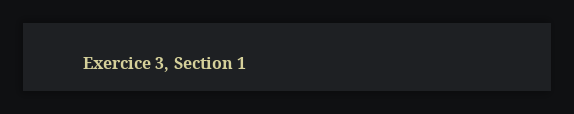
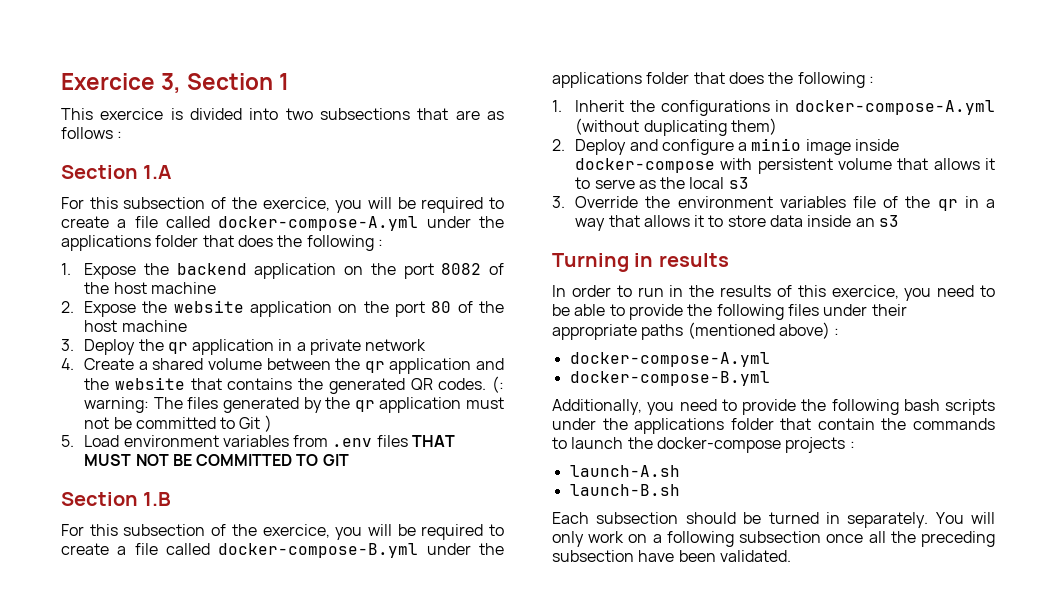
(246, 63) none -> [61,108,504,120] [61,127,123,139] [61,165,173,179] [61,197,504,213] [61,216,504,231] [61,235,383,251] [61,263,504,279] [84,282,216,294] [61,300,505,317] [84,320,187,332] [61,339,427,355] [61,358,504,374] [84,376,504,394] [84,397,504,413] [84,415,272,432] [61,435,456,447] [84,454,349,466] [61,492,172,506] [61,524,504,540] [61,543,504,558] [552,72,874,88] [552,100,995,116] [575,118,777,136] [552,138,900,155] [575,158,996,174] [575,177,749,189] [552,196,995,211] [575,215,900,231] [552,253,729,272] [552,285,995,301] [552,304,907,320] [552,322,840,340] [569,352,770,367] [569,371,770,386] [552,399,995,415] [552,418,995,434] [552,437,855,453] [569,465,680,477] [569,484,680,496] [552,512,995,528] [552,531,995,547] [552,550,791,562] // This exercice is divided into two subsections that are as follows : // Section 1.A // For this subsection of the exercice, you will be required to create a file called docker-compose-A.yml under the applications folder that does the following : // 1. Expose the backend application on the port 8082 of the host machine // 2. Expose the website application on the port 80 of the host machine // 3. Deploy the qr application in a private network // 4. Create a shared volume between the qr application and the website that contains the generated QR codes. (: warning: The files generated by the qr application must not be committed to Git ) // 5. Load environment variables from .env files THAT MUST NOT BE COMMITTED TO GIT // Section 1.B // For this subsection of the exercice, you will be required to create a file called docker-compose-B.yml under the applications folder that does the following : // 1. Inherit the configurations in docker-compose-A.yml (without duplicating them) // 2. Deploy and configure a minio image inside docker-compose with persistent volume that allows it to serve as the local s3 // 3. Override the environment variables file of the qr in a way that allows it to store data inside an s3 // Turning in results // In order to run in the results of this exercice, you need to be able to provide the following files under their appropriate paths (mentioned above) : // docker-compose-A.yml // docker-compose-B.yml // Additionally, you need to provide the following bash scripts under the applications folder that contain the commands to launch the docker-compose projects : // launch-A.sh // launch-B.sh // Each subsection should be turned in separately. You will only work on a following subsection once all the preceding subsection have been validated.

